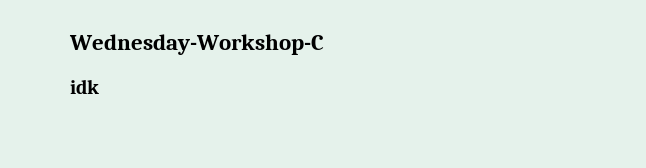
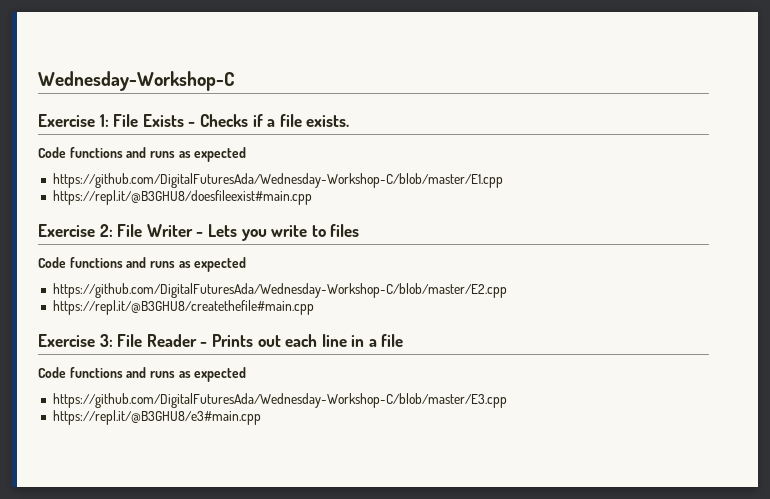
[70,79,99,94] idk -> [38,114,350,127] [38,147,247,162] [52,173,503,188] [52,190,312,205] [38,224,360,241] [38,257,247,272] [52,283,507,298] [52,300,314,315] [38,334,404,347] [38,367,247,382] [52,393,507,408] [52,410,261,425] Exercise 1: File Exists - Checks if a file exists. // Code functions and runs as expected // https://github.com/DigitalFuturesAda/Wednesday-Workshop-C/blob/master/E1.cpp // https://repl.it/@B3GHU8/doesfileexist#main.cpp // Exercise 2: File Writer - Lets you write to files // Code functions and runs as expected // https://github.com/DigitalFuturesAda/Wednesday-Workshop-C/blob/master/E2.cpp // https://repl.it/@B3GHU8/createthefile#main.cpp // Exercise 3: File Reader - Prints out each line in a file // Code functions and runs as expected // https://github.com/DigitalFuturesAda/Wednesday-Workshop-C/blob/master/E3.cpp // https://repl.it/@B3GHU8/e3#main.cpp

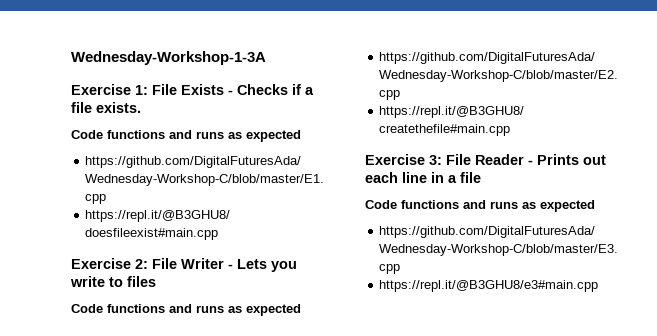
[38,71,234,91] Wednesday-Workshop-C -> [71,51,266,65] Wednesday-Workshop-1-3A

